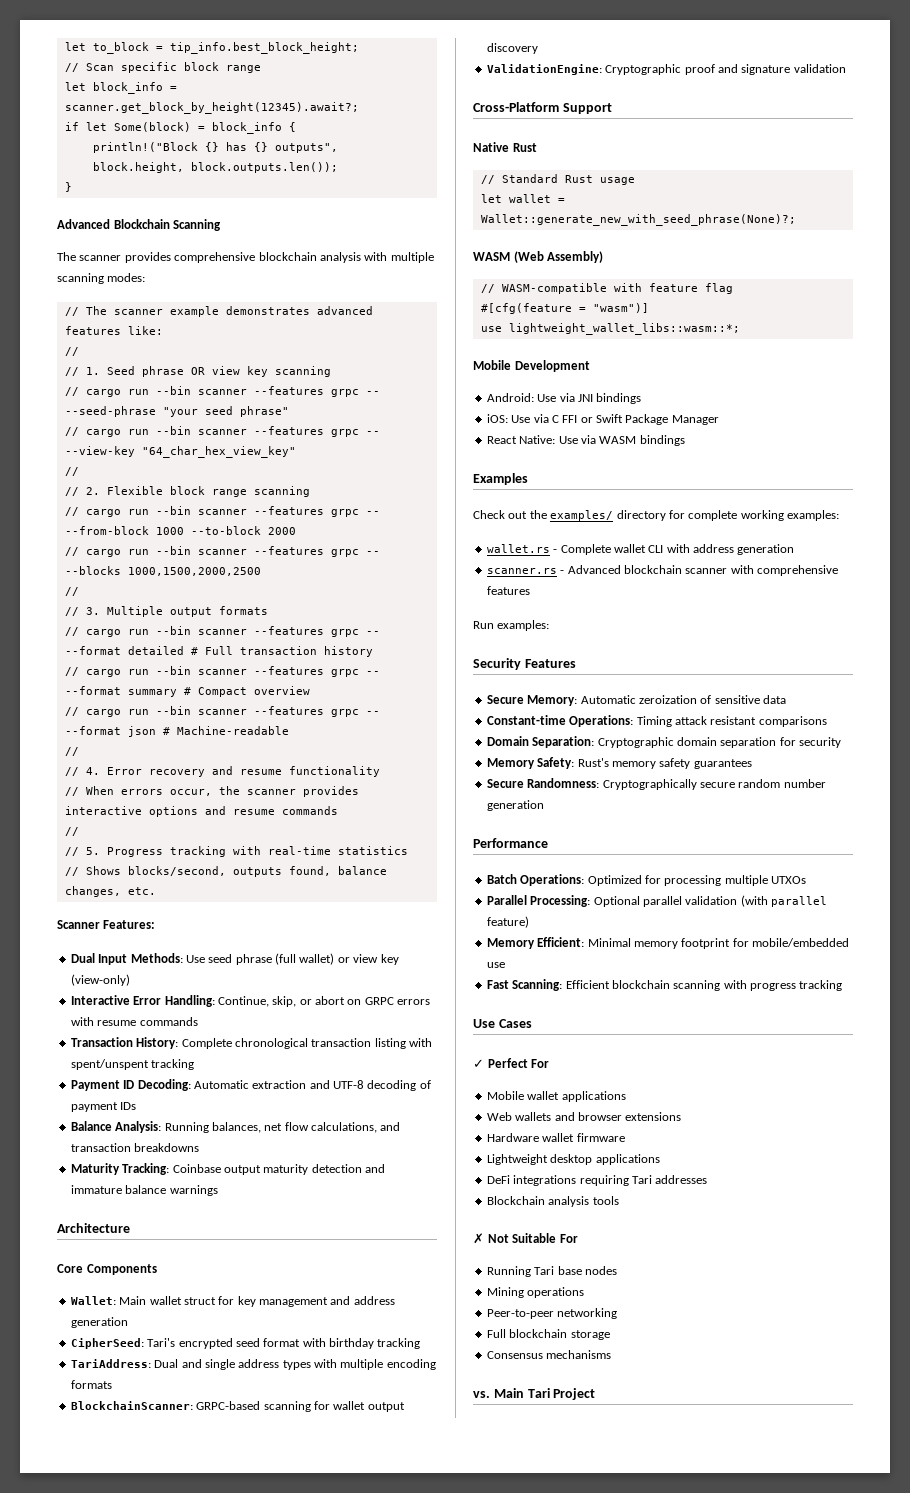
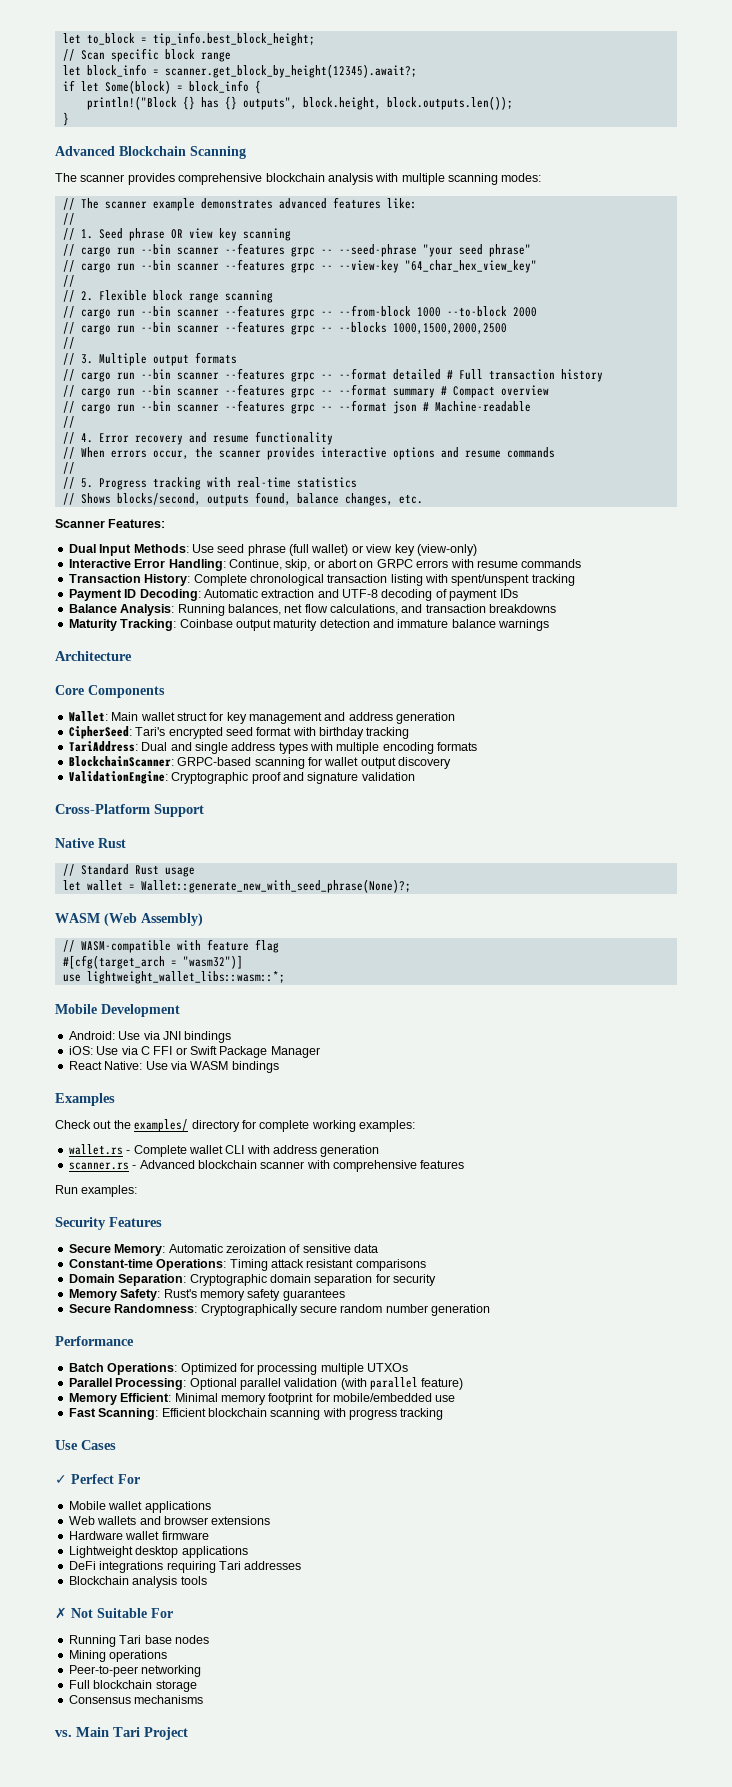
[480,303,649,314] #[cfg(feature = "wasm")] -> [62,955,243,969] #[cfg(target_arch = "wasm32")]

